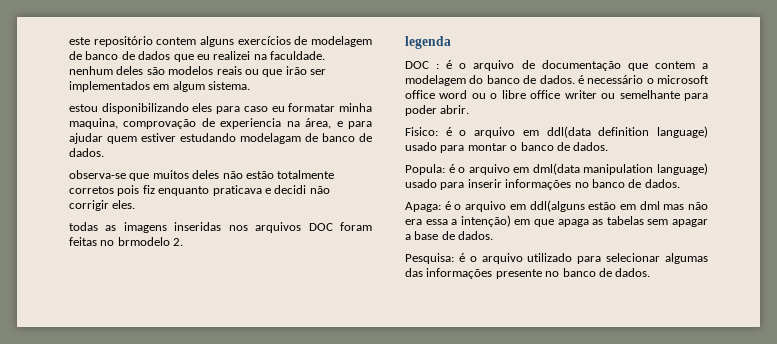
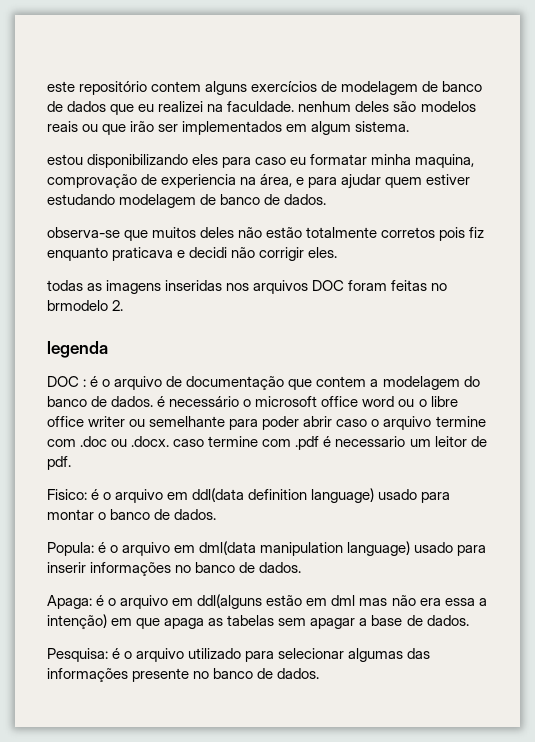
[240,133,301,144] modelagam -> [119,194,197,208] modelagem
[440,105,470,114] abrir. -> [303,416,486,430] [47,436,487,450] [47,456,71,470] abrir caso o arquivo termine com .doc ou .docx. caso termine com .pdf é necessario um leitor de pdf.

